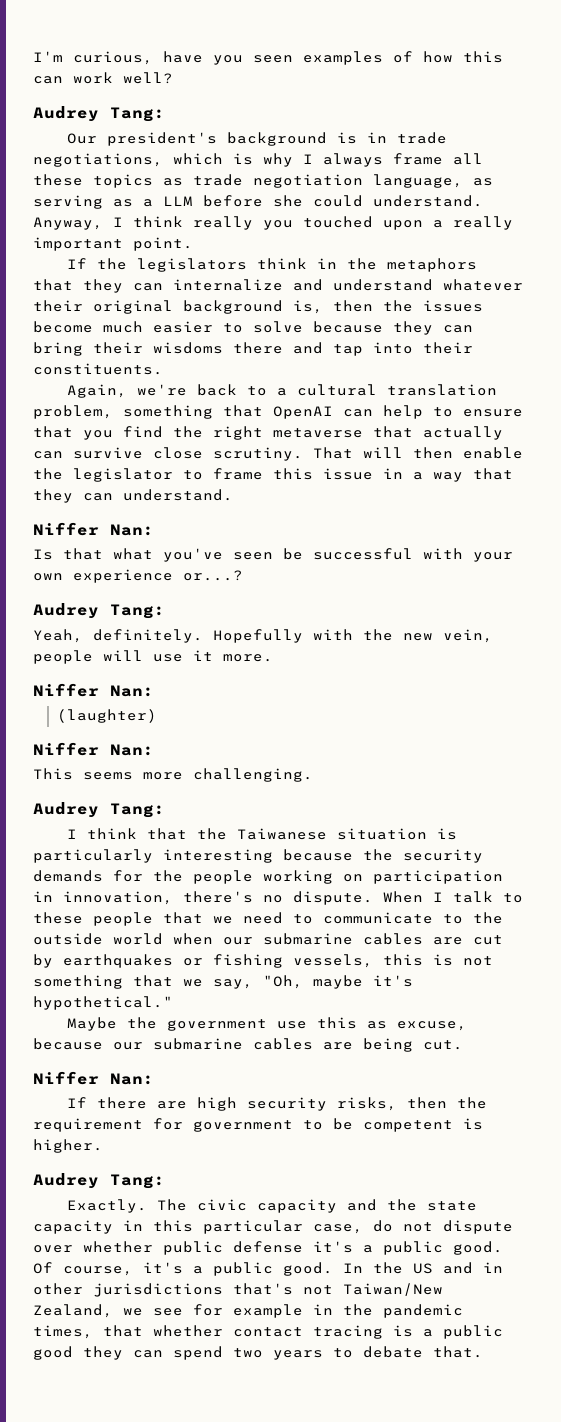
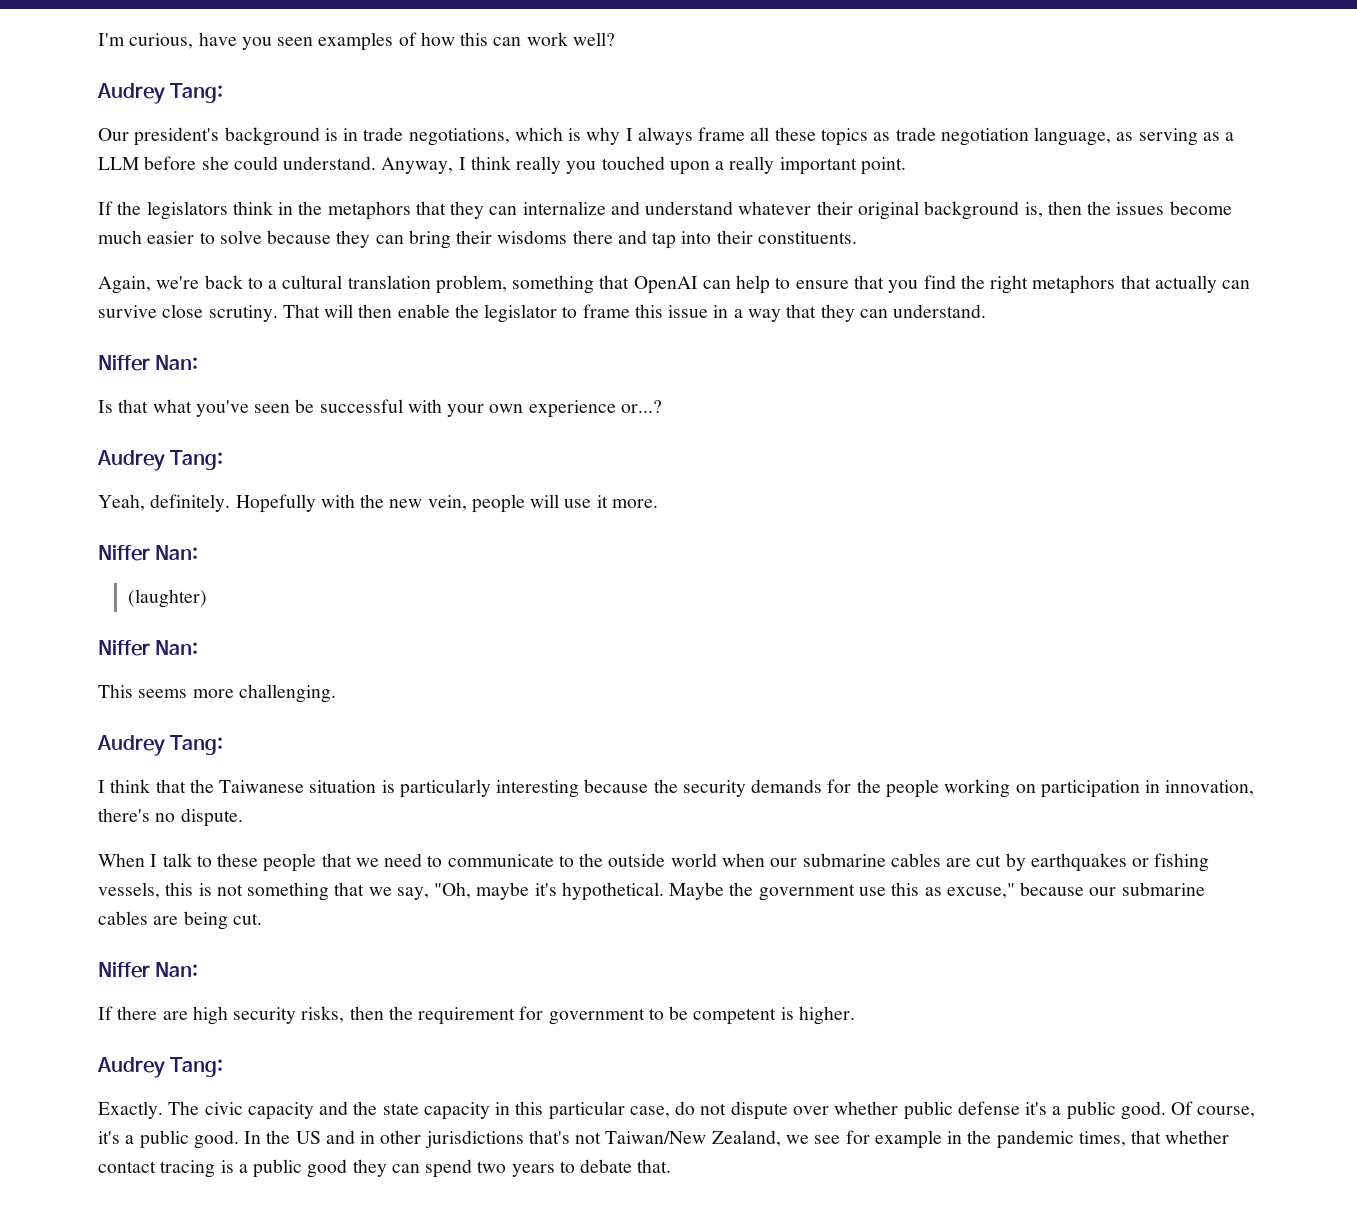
[273,428,363,438] metaverse -> [1032,275,1116,294] metaphors
(373, 898) none -> (243, 817) //
[33,996,173,1010] hypothetical." // -> [561,882,664,901] hypothetical.
[396,1021,467,1031] excuse, -> [946,883,1015,899] excuse,"

